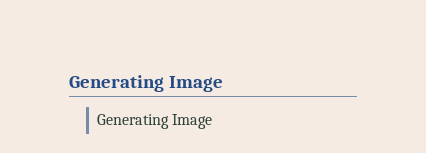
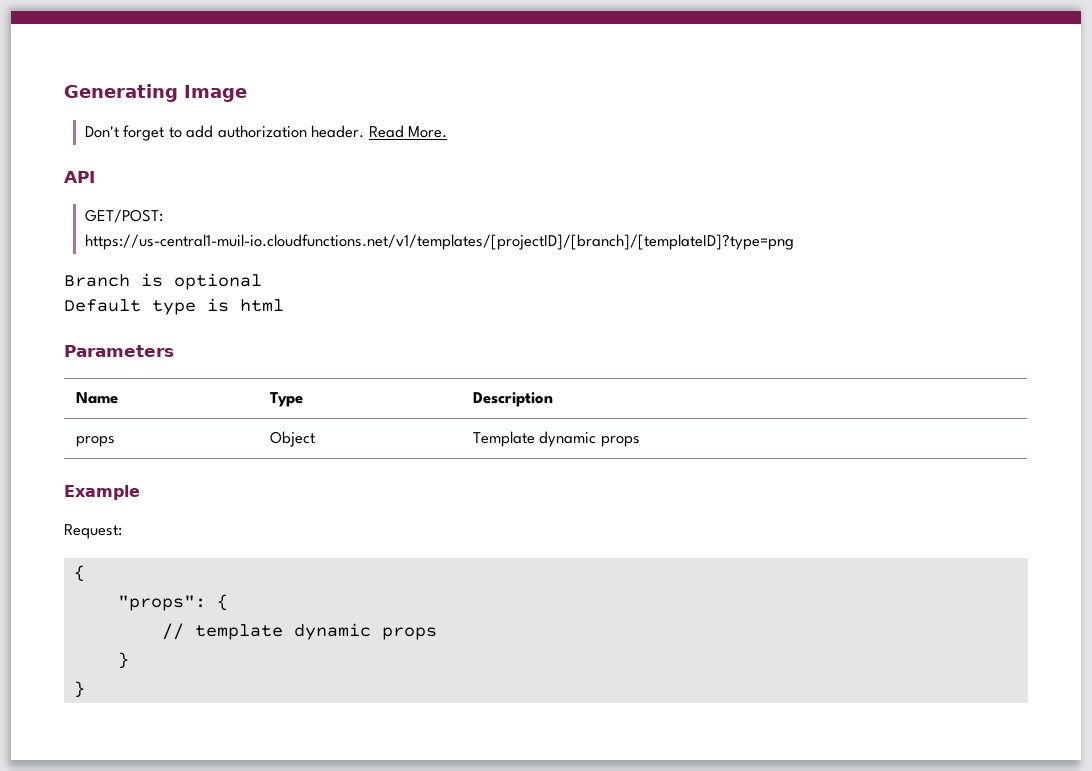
[97,114,213,129] Generating Image -> [84,125,448,141] [64,171,95,183] [84,209,163,223] [84,234,794,250] [64,273,262,290] [64,298,284,315] [64,345,174,357] [75,392,118,404] [269,392,303,407] [472,392,553,407] [75,436,115,447] [269,431,315,447] [472,431,640,447] [64,485,140,500] [64,524,122,539] [73,565,85,582] [117,594,228,611] [161,623,437,640] [117,652,129,669] [73,681,85,698] Don't forget to add authorization header. Read More. // API // GET/POST: // https://us-central1-muil-io.cloudfunctions.net/v1/templates/[projectID]/[branch]/[templateID]?type=png // Branch is optional // Default type is html // Parameters // Name | Type | Description // props | Object | Template dynamic props // Example // Request: // { // "props": { // // template dynamic props // } // }

